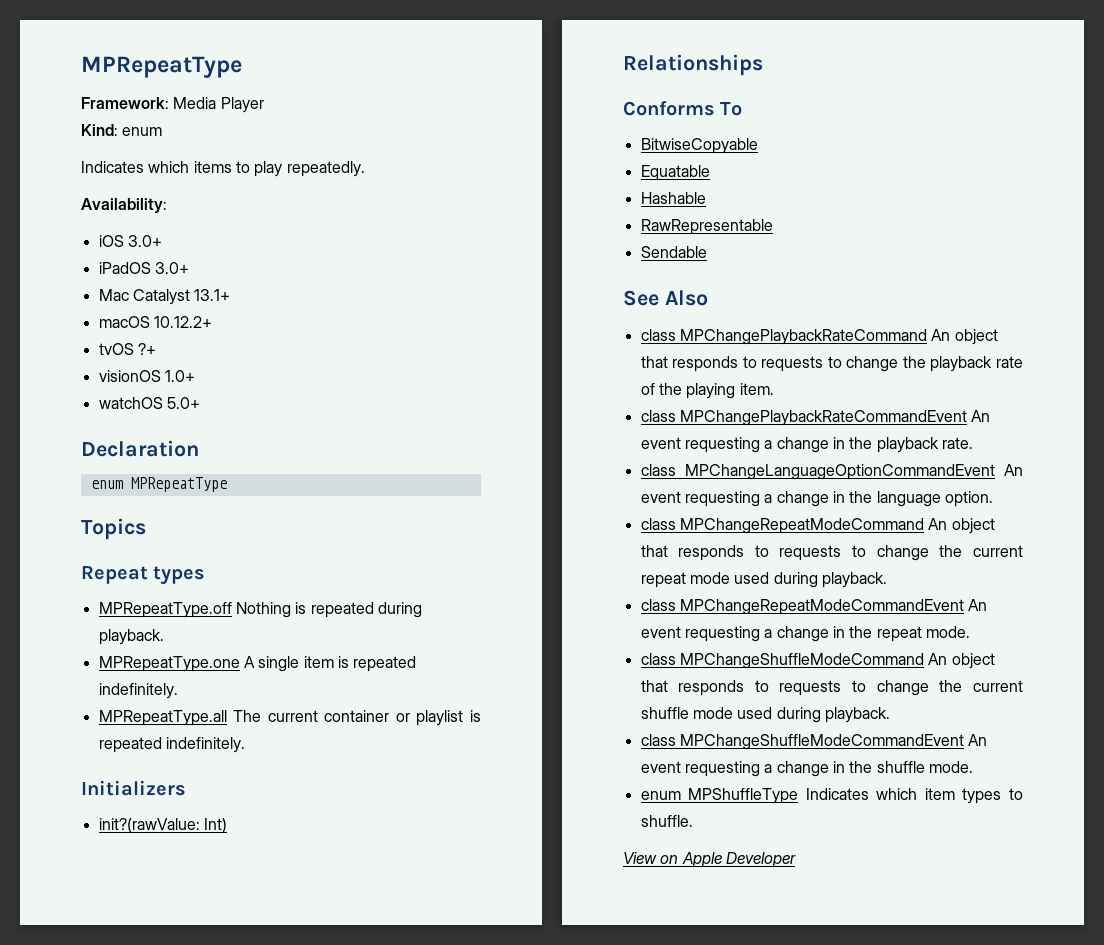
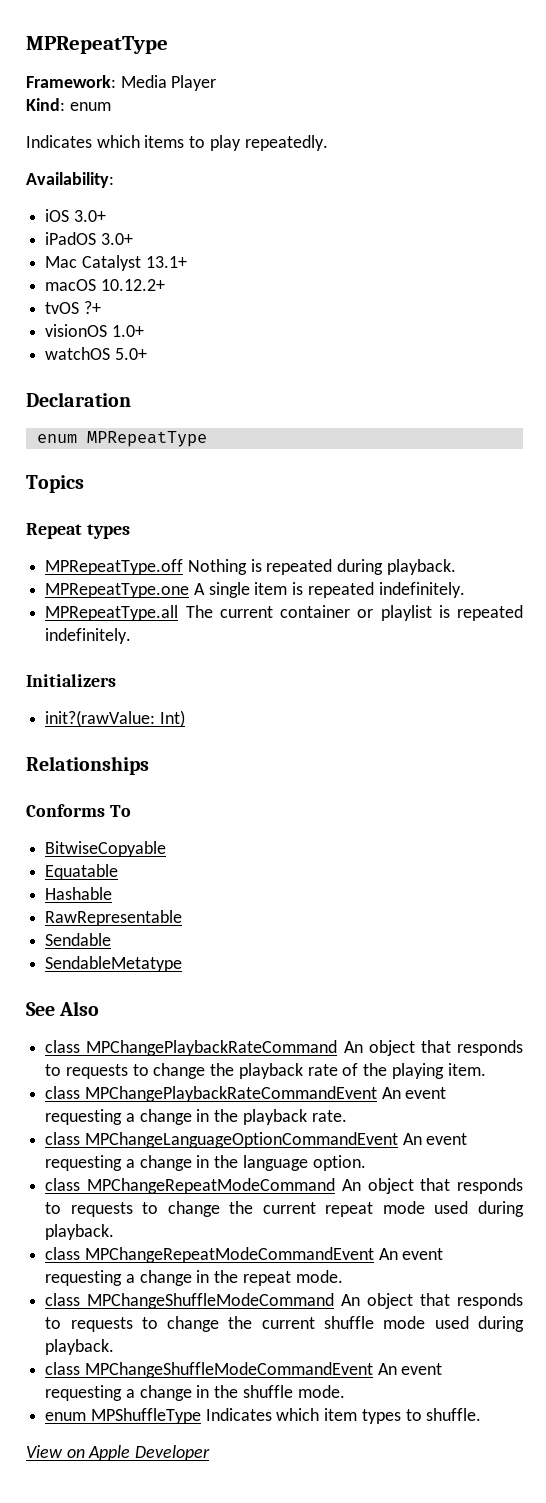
(707, 252) none -> [45,956,183,972] // SendableMetatype

